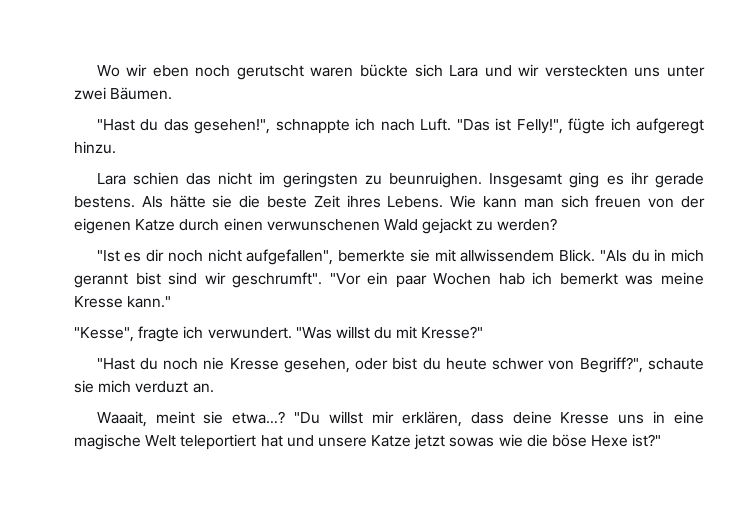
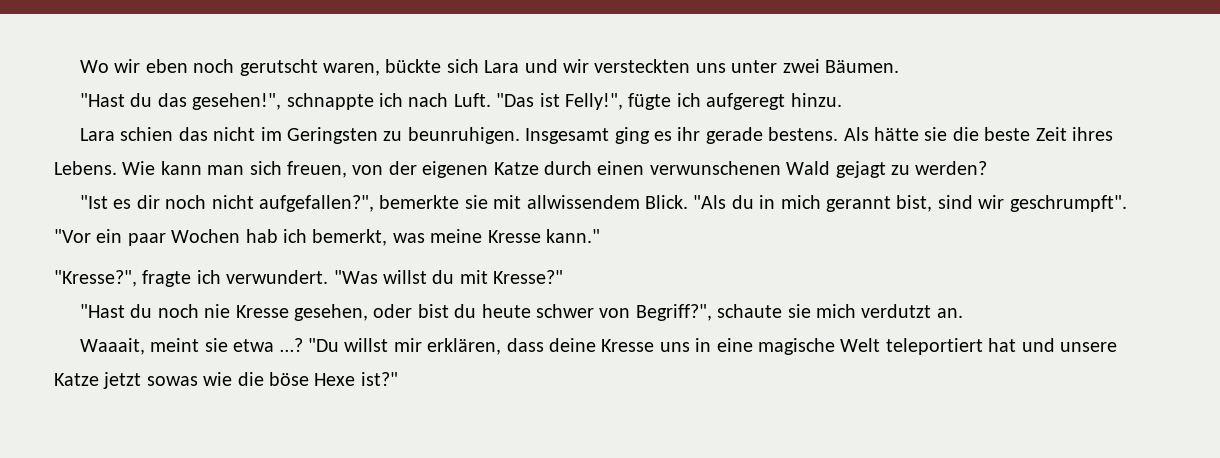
[310,67,354,77] waren -> [323,63,381,76] waren,
[282,172,483,188] geringsten zu beunruighen. -> [287,127,520,144] Geringsten zu beunruhigen.
[595,195,642,208] freuen -> [287,161,347,178] freuen,
[422,218,473,234] gejackt -> [835,161,886,178] gejagt
[246,249,334,265] aufgefallen", -> [259,195,375,212] aufgefallen?",
[135,272,161,285] bist -> [896,195,933,212] bist,
[232,272,323,288] geschrumft". -> [1009,195,1127,212] geschrumpft".
[559,273,618,285] bemerkt -> [312,229,388,246] bemerkt,
[74,327,134,342] "Kesse", -> [54,270,137,287] "Kresse?",
[135,381,189,393] verduzt -> [861,304,932,318] verdutzt
[232,411,286,424] etwa…? -> [233,338,303,352] etwa …?

